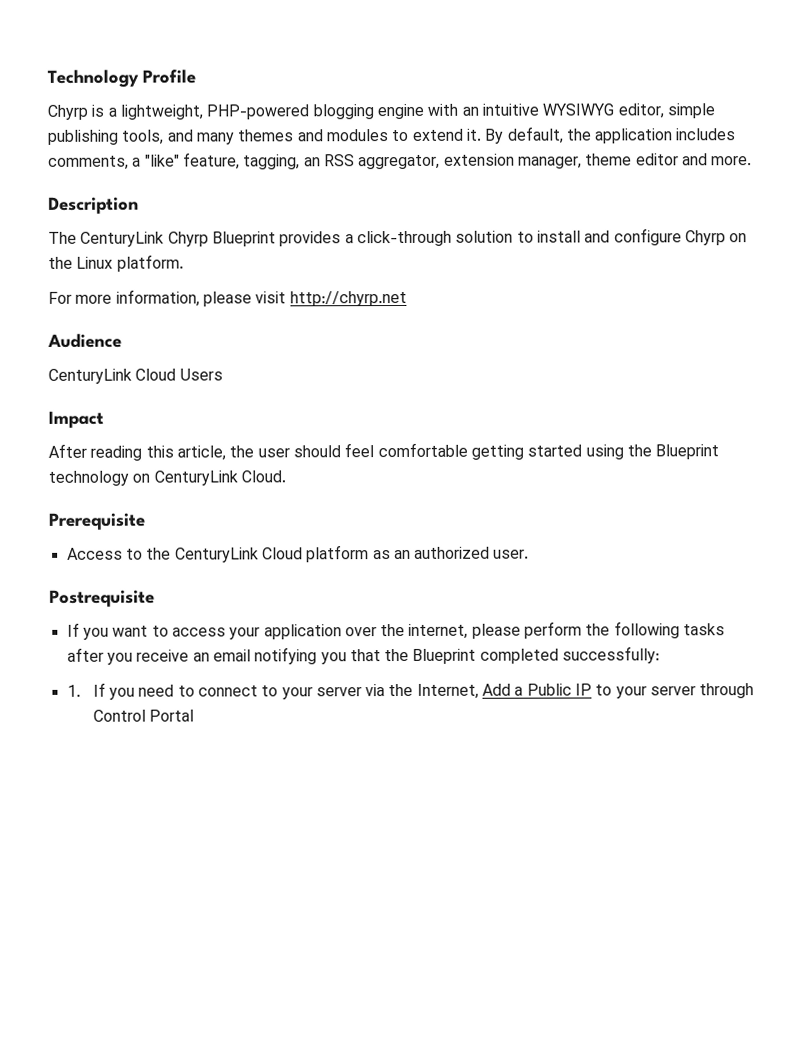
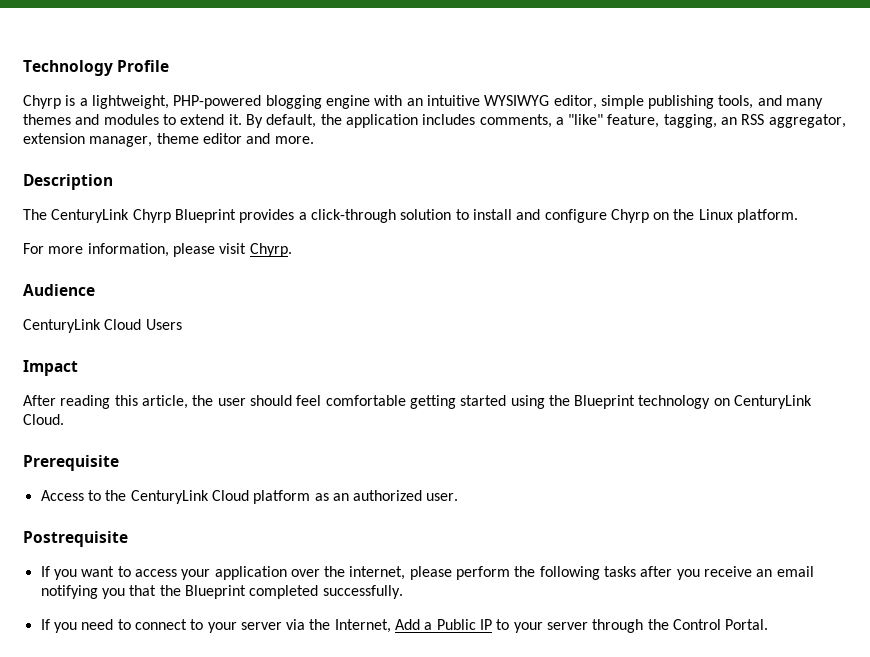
[289,290,407,307] http://chyrp.net -> [249,243,292,257] Chyrp.
[562,646,661,664] [66,684,81,697] successfully: // 1. -> [322,585,403,599] successfully. //
[92,709,194,722] Control Portal -> [647,619,769,630] the Control Portal.

